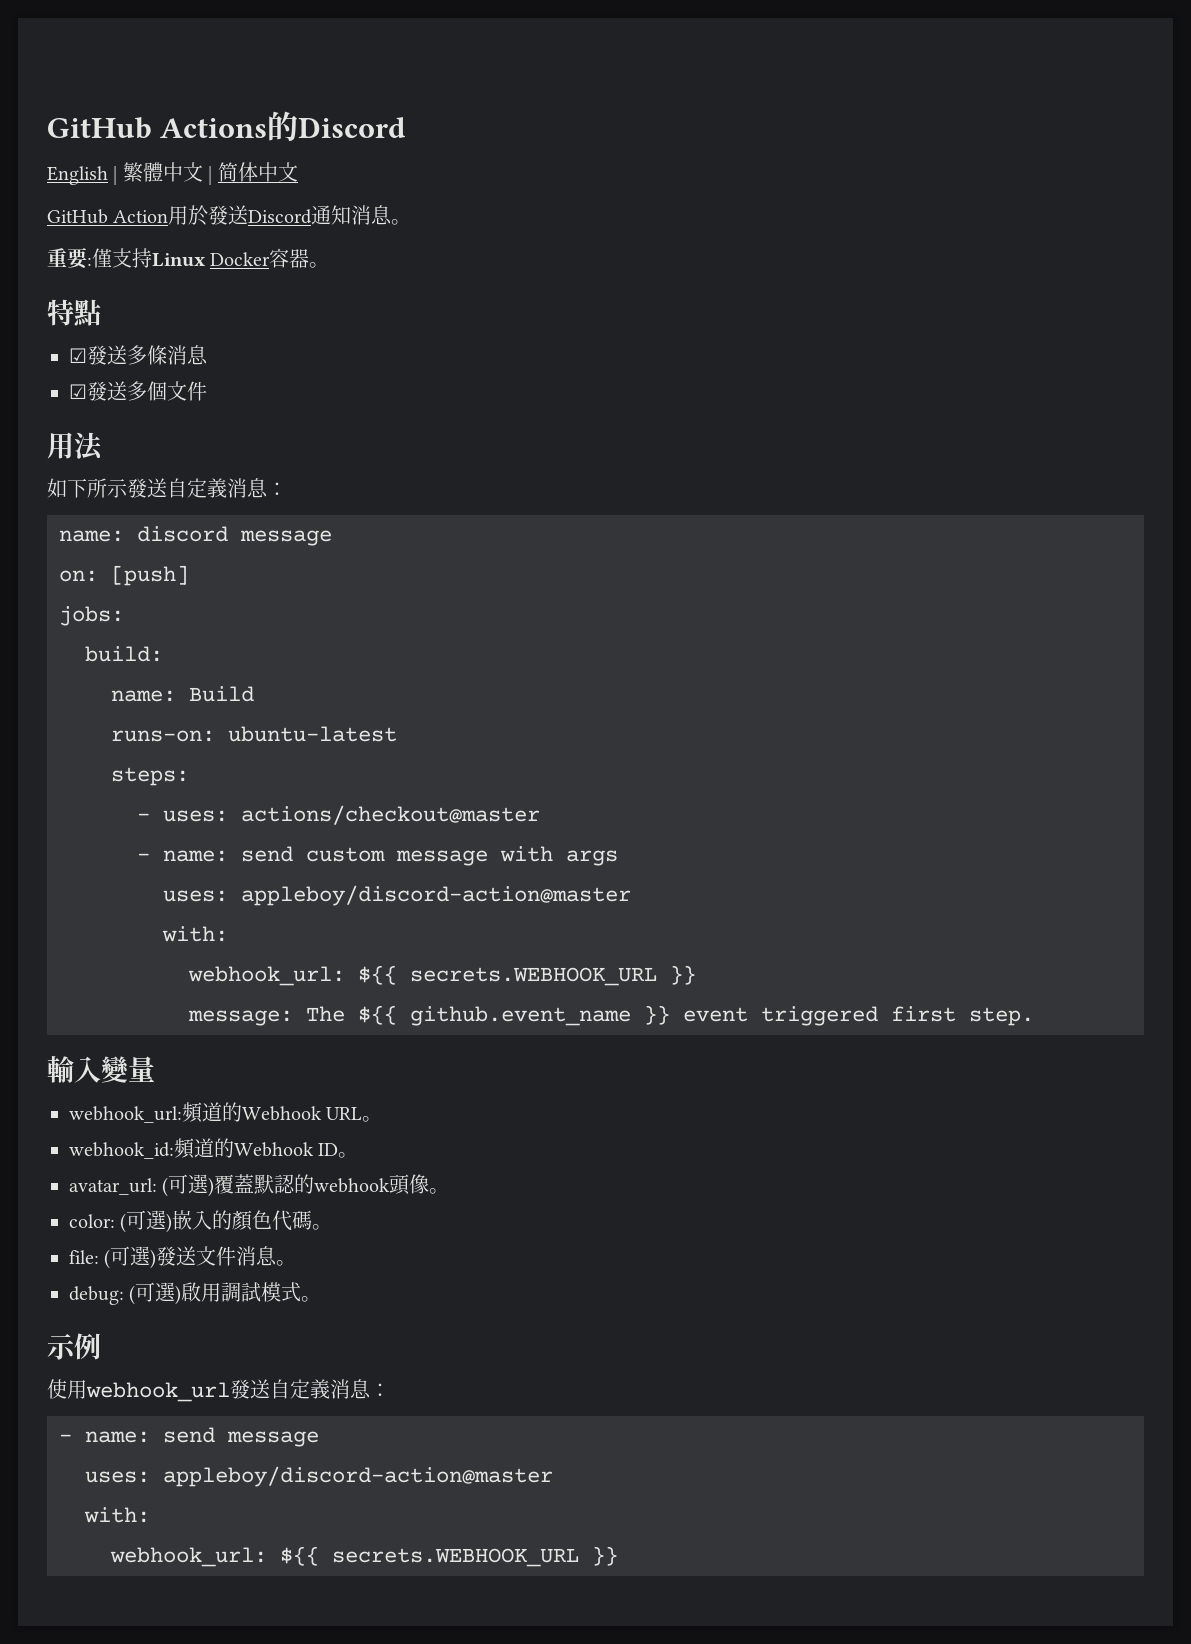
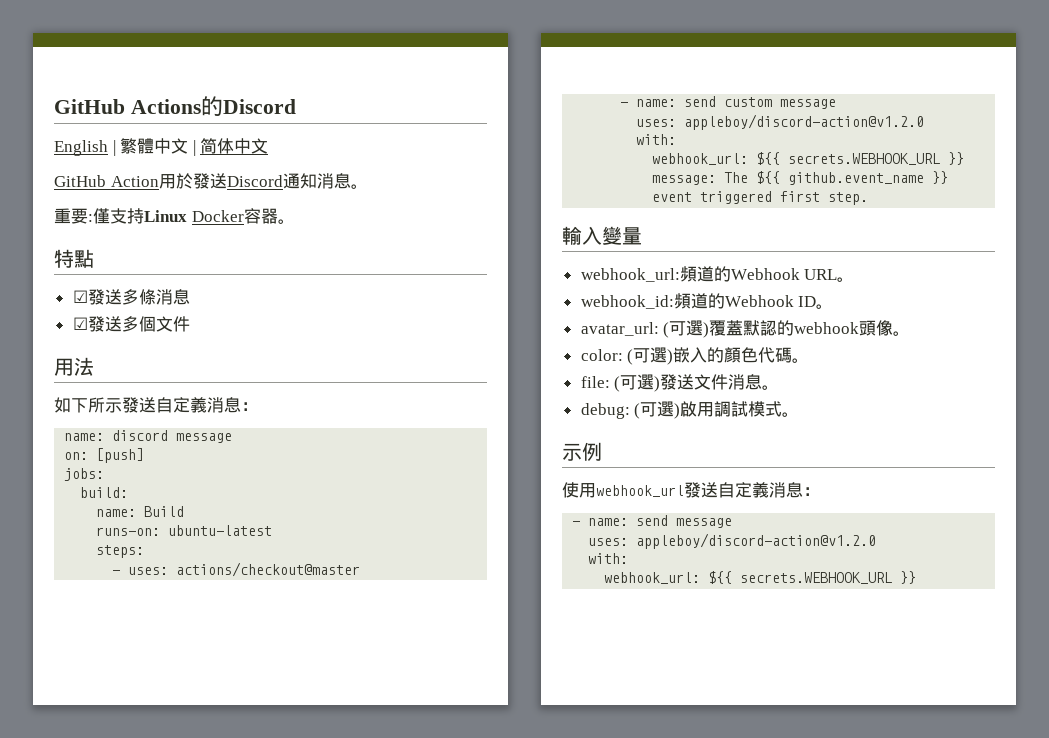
[500,846,618,866] [163,885,631,906] with args // uses: appleboy/discord-action@master -> [636,114,925,130] // uses: appleboy/discord-action@v1.2.0
[163,1466,553,1487] appleboy/discord-action@master -> [636,533,877,549] appleboy/discord-action@v1.2.0

